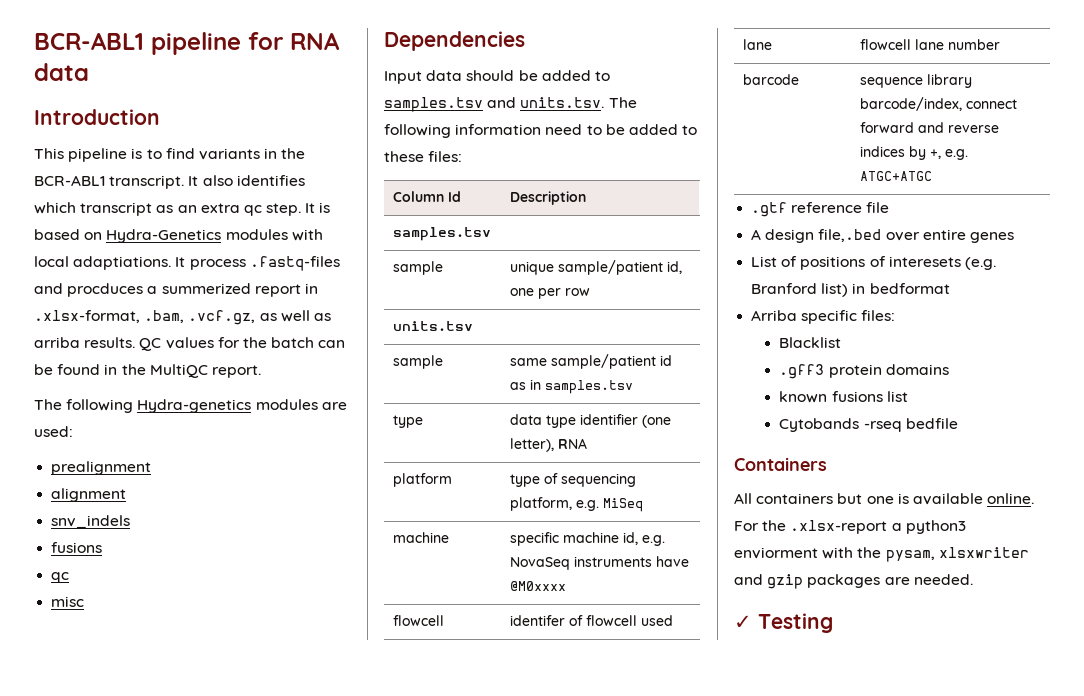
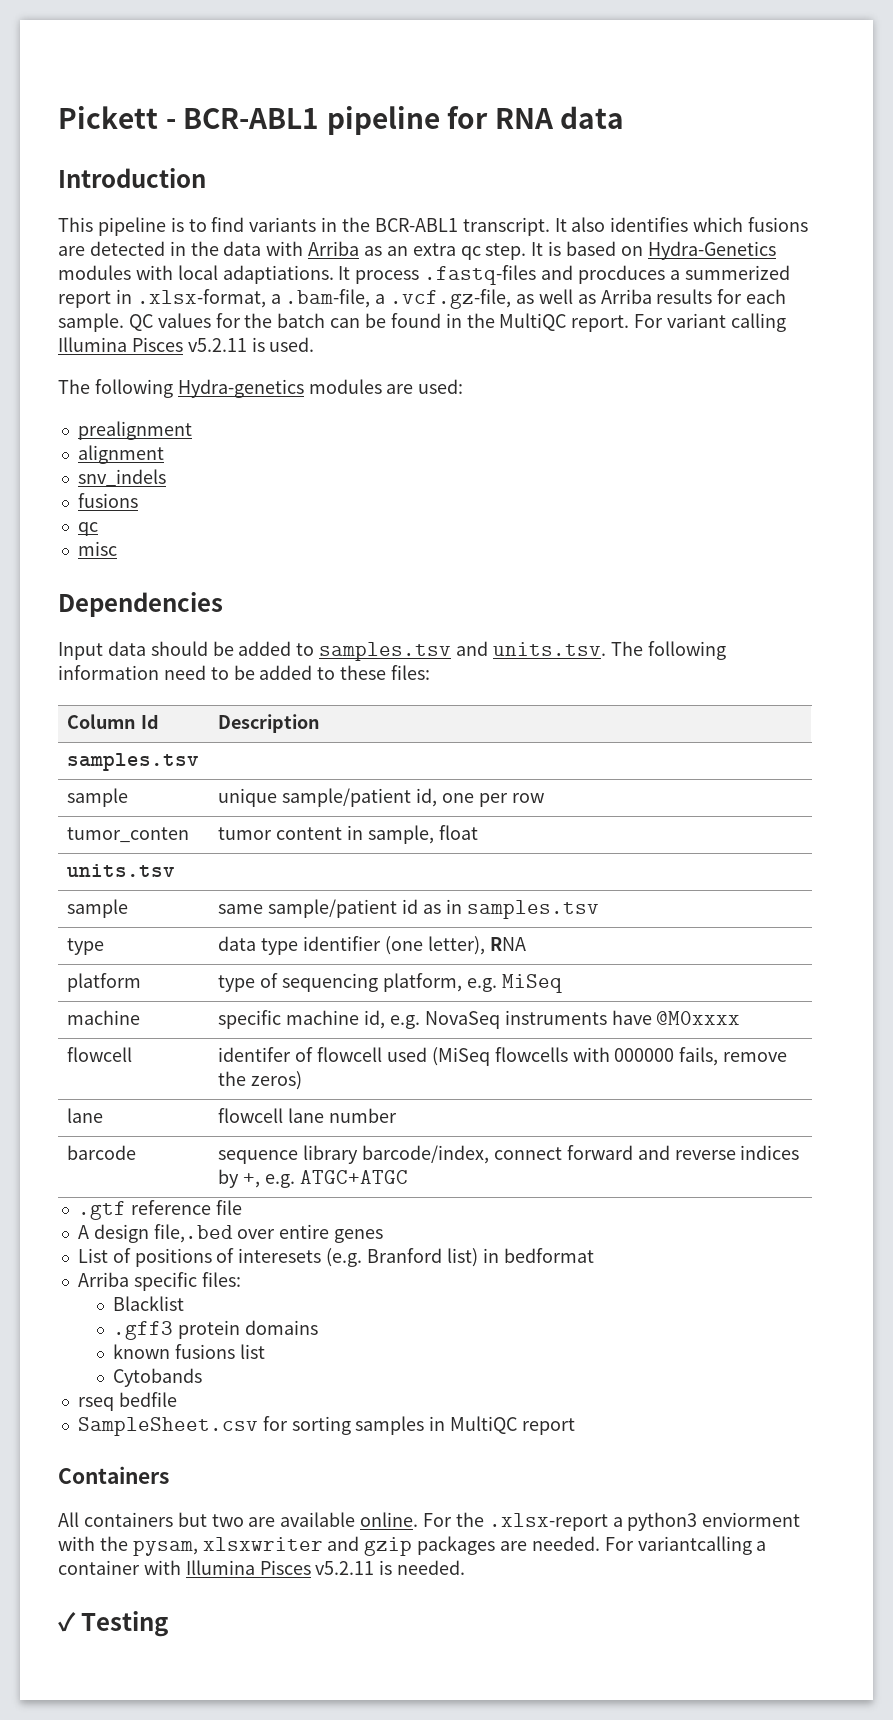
(34, 41) none -> [58,106,176,129] Pickett -
[80,202,153,216] transcript -> [748,217,809,232] [58,241,360,256] fusions are detected in the data with Arriba
[144,310,331,325] [34,337,136,348] .bam, .vcf.gz, as well as arriba results. -> [270,289,787,309] [58,313,124,332] a .bam-file, a .vcf.gz-file, as well as Arriba results for each sample.
(261, 371) none -> [634,313,786,332] [58,337,315,352] For variant calling Illumina Pisces v5.2.11 is used.
(591, 292) none -> [67,827,190,843] [218,825,478,844] // tumor_conten | tumor content in sample, float
(674, 620) none -> [431,1047,788,1066] [218,1071,303,1090] (MiSeq flowcells with 000000 fails, remove the zeros)
[863,421,902,432] -rseq -> [77,1397,114,1411] // rseq
(958, 423) none -> [77,1416,575,1436] // SampleSheet.csv for sorting samples in MultiQC report
[866,493,909,504] one is -> [211,1514,276,1527] two are
(973, 579) none -> [604,1536,767,1555] [58,1560,466,1575] For variantcalling a container with Illumina Pisces v5.2.11 is needed.

